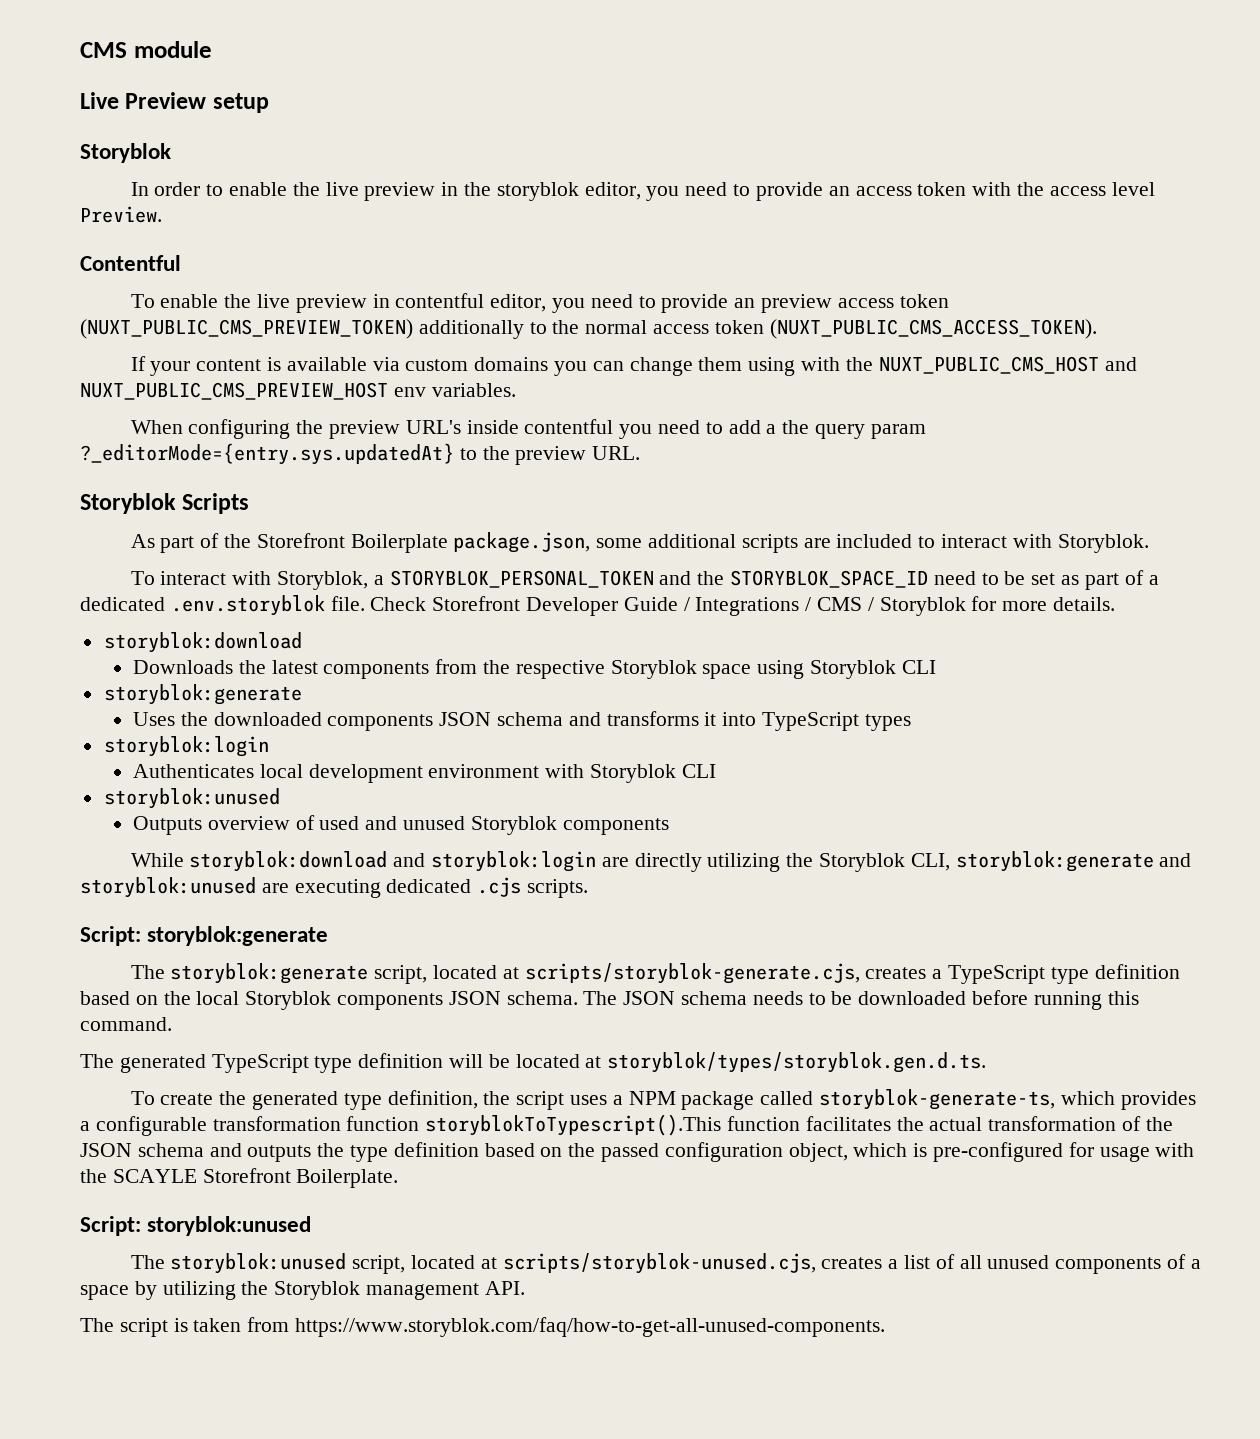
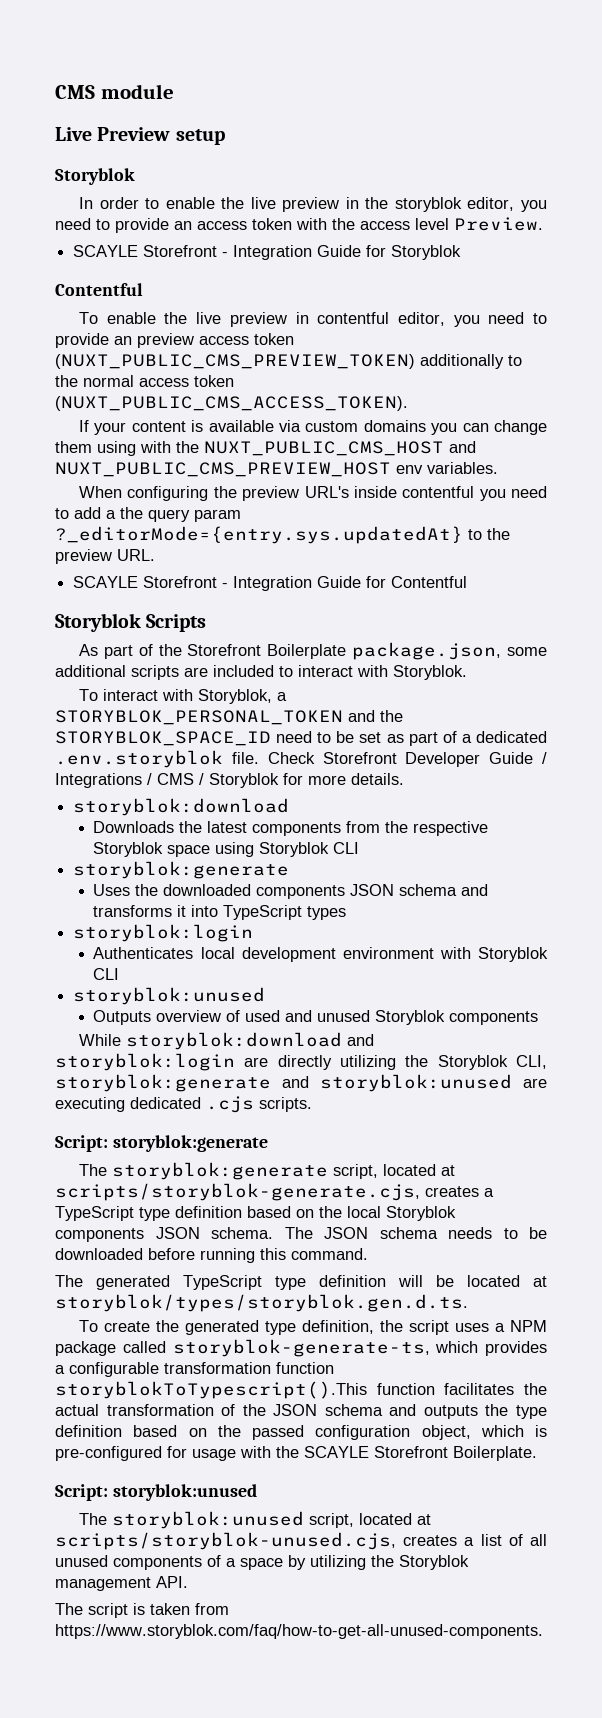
(162, 214) none -> [73,245,462,260] // SCAYLE Storefront - Integration Guide for Storyblok
(641, 453) none -> [73,576,468,591] // SCAYLE Storefront - Integration Guide for Contentful

